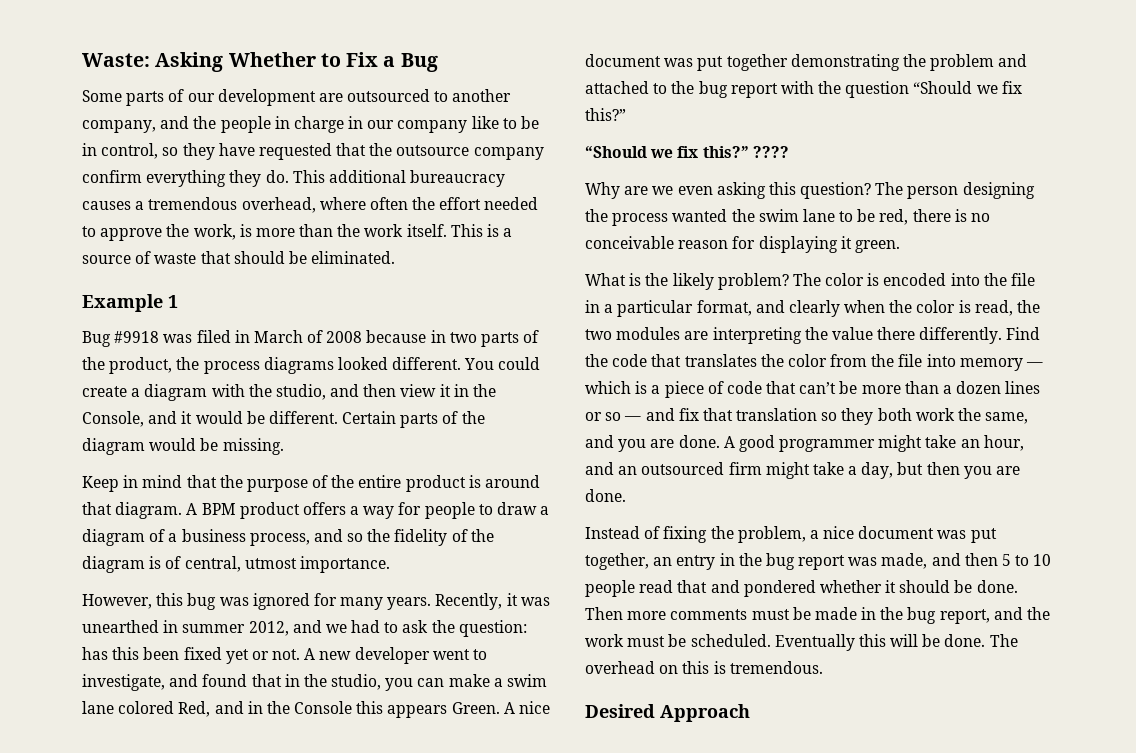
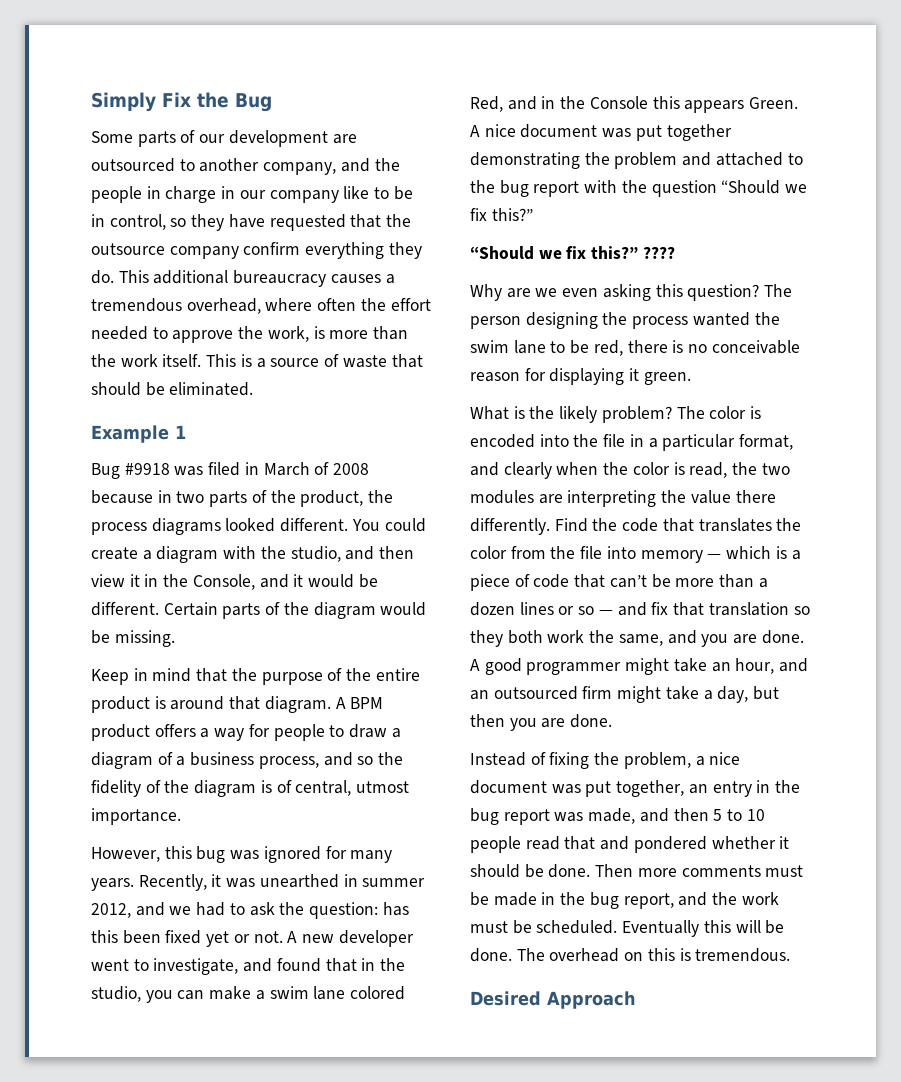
[82,52,396,72] Waste: Asking Whether to Fix a -> [91,92,229,112] Simply Fix the

